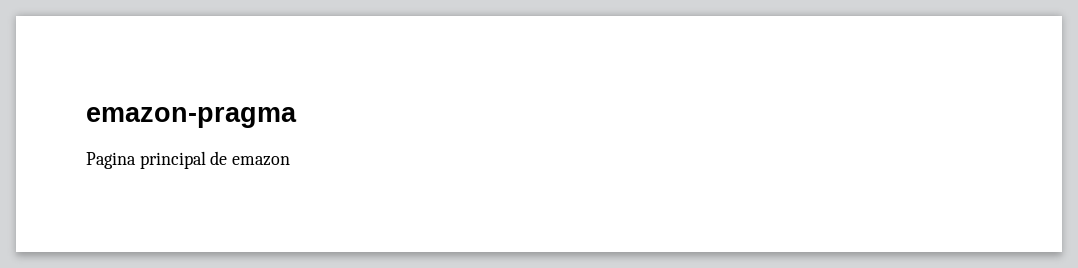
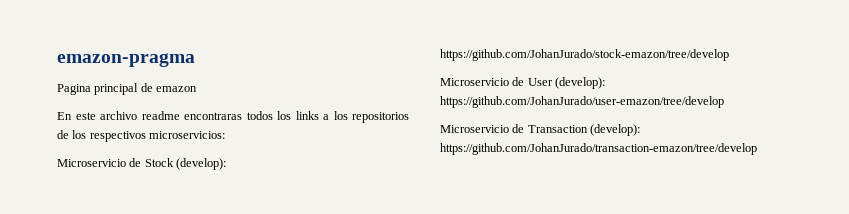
(291, 161) none -> [57,111,409,123] [57,130,226,142] [57,158,227,170] [440,49,729,61] [440,77,606,89] [440,96,724,108] [440,124,641,136] [440,143,757,155] // En este archivo readme encontraras todos los links a los repositorios de los respectivos microservicios: // Microservicio de Stock (develop): https://github.com/JohanJurado/stock-emazon/tree/develop // Microservicio de User (develop): https://github.com/JohanJurado/user-emazon/tree/develop // Microservicio de Transaction (develop): https://github.com/JohanJurado/transaction-emazon/tree/develop

